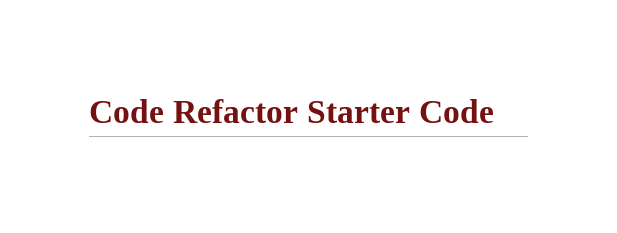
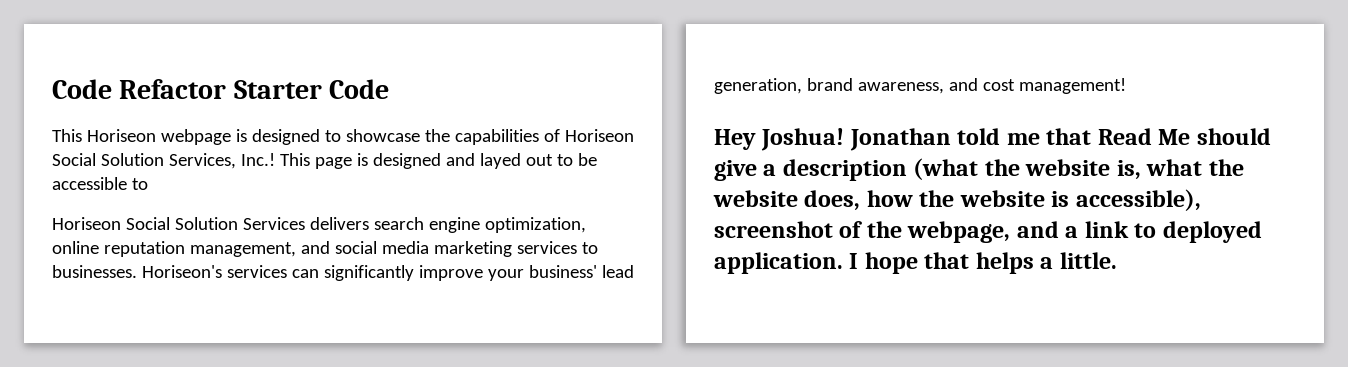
(495, 111) none -> [52,129,634,145] [52,153,597,169] [52,177,148,190] [52,217,586,233] [52,241,598,257] [52,265,634,281] [714,78,1126,94] [714,128,1271,151] [714,158,1244,181] [713,189,1201,211] [714,221,1262,243] [714,252,1117,274] // This Horiseon webpage is designed to showcase the capabilities of Horiseon Social Solution Services, Inc.! This page is designed and layed out to be accessible to // Horiseon Social Solution Services delivers search engine optimization, online reputation management, and social media marketing services to businesses. Horiseon's services can significantly improve your business' lead generation, brand awareness, and cost management! // Hey Joshua! Jonathan told me that Read Me should give a description (what the website is, what the website does, how the website is accessible), screenshot of the webpage, and a link to deployed application. I hope that helps a little.

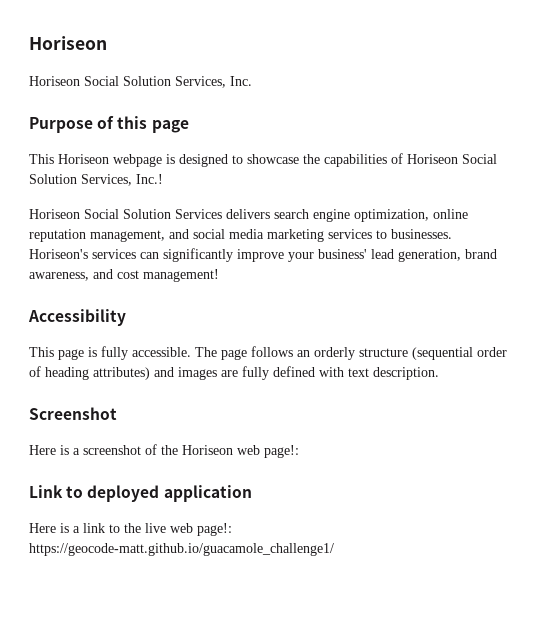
[52,79,390,99] Code Refactor Starter Code -> [29,36,107,50] [29,76,252,88] [29,116,189,133] Horiseon // Horiseon Social Solution Services, Inc. // Purpose of this page
[279,153,597,169] [52,177,148,190] This page is designed and layed out to be accessible to -> (163, 179) none
[714,128,1271,151] [714,158,1244,181] [713,189,1201,211] [714,221,1262,243] [714,252,1117,274] Hey Joshua! Jonathan told me that Read Me should give a description (what the website is, what the website does, how the website is accessible), screenshot of the webpage, and a link to deployed application. I hope that helps a little. -> [28,309,126,326] [29,346,507,360] [29,366,439,380] [29,407,117,420] [29,444,299,458] [29,485,252,502] [29,523,232,536] [29,543,334,556] Accessibility // This page is fully accessible. The page follows an orderly structure (sequential order of heading attributes) and images are fully defined with text description. // Screenshot // Here is a screenshot of the Horiseon web page!: // Link to deployed application // Here is a link to the live web page!: https://geocode-matt.github.io/guacamole_challenge1/

